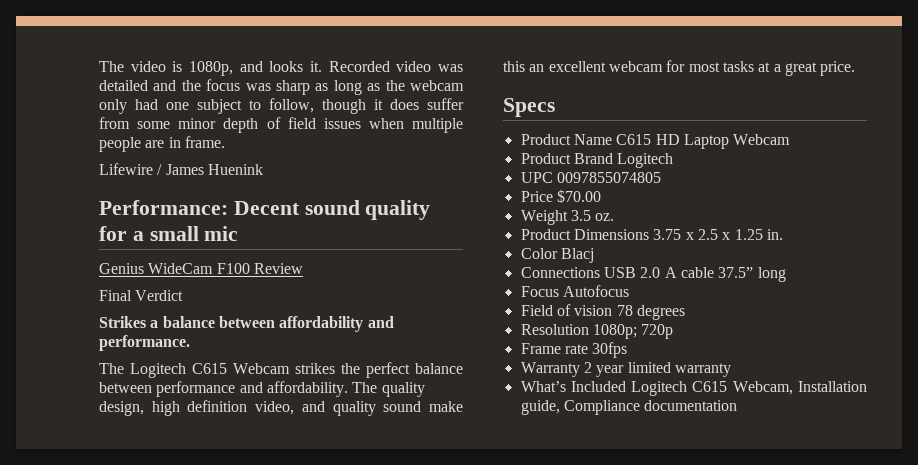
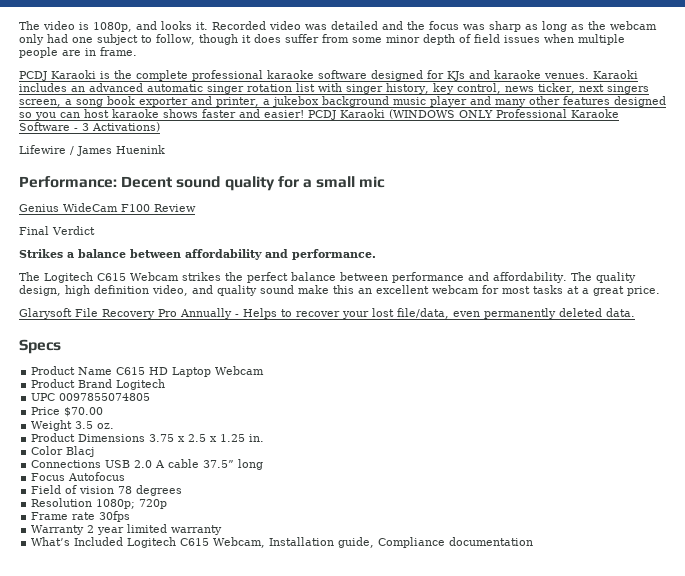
(225, 142) none -> [19,70,638,81] [19,83,649,94] [19,96,666,107] [19,109,619,120] [19,122,160,132] // PCDJ Karaoki is the complete professional karaoke software designed for KJs and karaoke venues. Karaoki includes an advanced automatic singer rotation list with singer history, key control, news ticker, next singers screen, a song book exporter and printer, a jukebox background music player and many other features designed so you can host karaoke shows faster and easier! PCDJ Karaoki (WINDOWS ONLY Professional Karaoke Software - 3 Activations)
(856, 68) none -> [19,308,635,319] // Glarysoft File Recovery Pro Annually - Helps to recover your lost file/data, even permanently deleted data.

